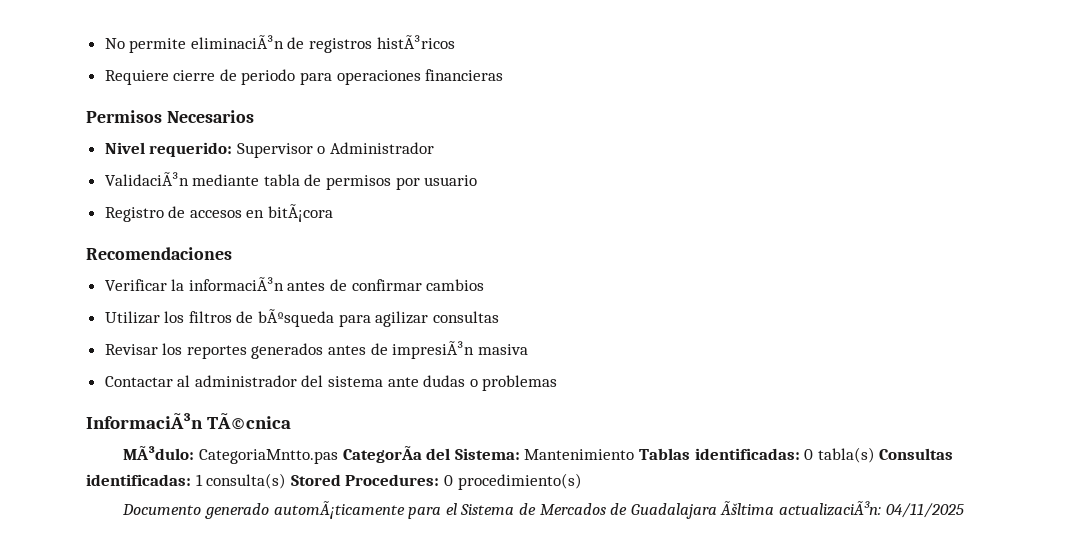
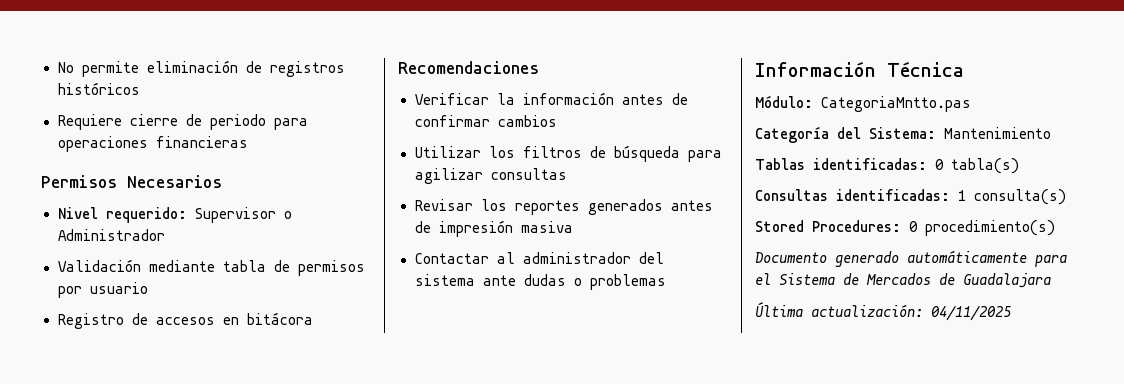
[190,35,284,49] eliminaciÃ³n -> [146,60,238,73] eliminación
[376,35,455,49] histÃ³ricos -> [57,82,140,95] históricos
[104,172,189,186] ValidaciÃ³n -> [57,259,141,272] Validación
[268,204,334,222] bitÃ¡cora -> [246,312,313,325] bitácora
[188,277,284,291] informaciÃ³n -> [522,92,614,105] información
[258,309,335,327] bÃºsqueda -> [613,145,680,162] búsqueda
[392,341,475,359] impresiÃ³n -> [438,220,513,237] impresión
[86,413,291,430] [123,446,195,460] InformaciÃ³n TÃ©cnica // MÃ³dulo: -> [755,61,964,77] [755,95,813,108] Información Técnica // Módulo:
[342,446,422,463] CategorÃa -> [755,126,829,143] // Categoría
(635, 454) none -> (1051, 133) //
(875, 455) none -> (1019, 166) //
(287, 481) none -> (1066, 197) //
[273,501,405,519] automÃ¡ticamente -> [907,250,1027,263] automáticamente
[720,501,881,516] Ãšltima actualizaciÃ³n: -> [755,302,923,317] // Última actualización:

